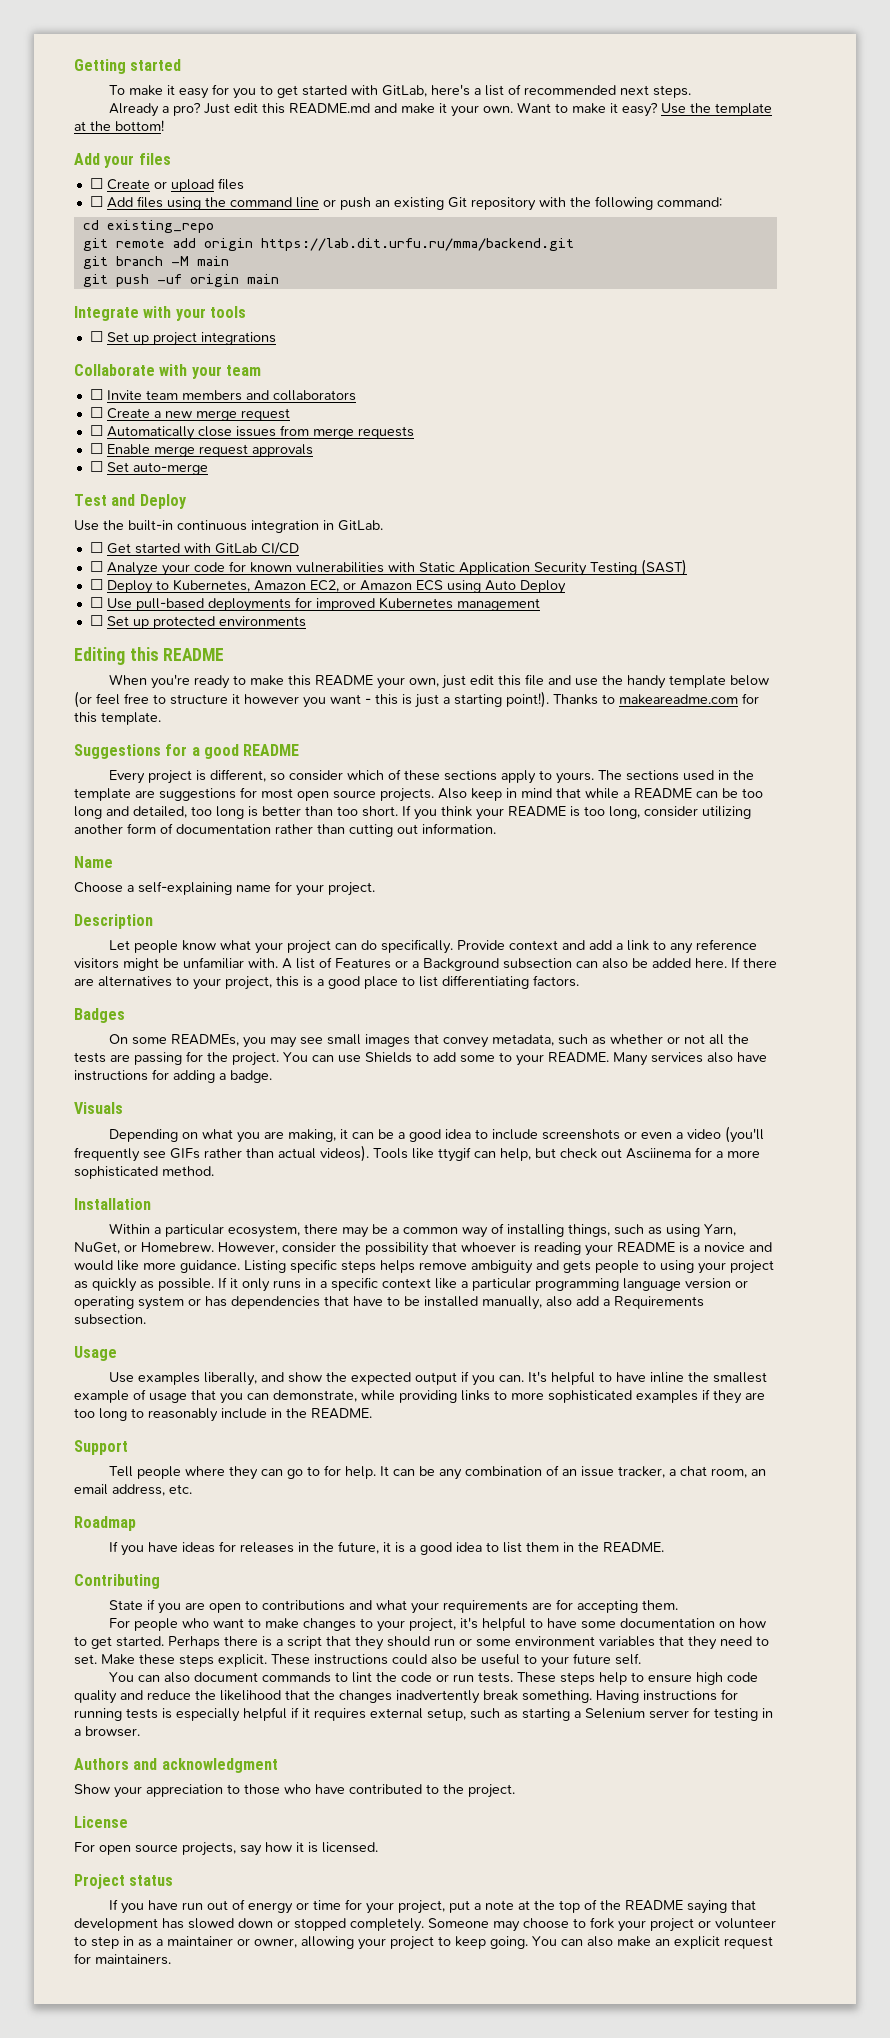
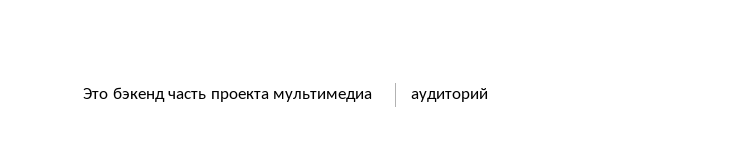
[74,59,182,74] [109,84,692,99] [109,102,773,117] [74,120,164,131] [74,153,171,168] [89,178,244,192] [89,196,722,211] [82,220,214,233] [82,238,574,251] [82,256,229,269] [82,274,279,287] [74,306,246,321] [89,331,276,346] [74,364,261,379] [89,389,356,401] [89,407,290,421] [89,425,414,440] [89,443,313,457] [89,461,208,475] [74,494,187,509] [74,520,383,533] [89,542,299,555] [89,559,687,576] [89,579,566,594] [89,597,540,612] [89,615,306,629] [74,647,225,665] [109,674,770,689] [74,691,759,708] [74,712,161,725] [74,744,300,759] [109,769,755,784] [74,787,763,802] [74,805,751,820] [74,823,496,837] [74,856,113,868] [74,881,375,896] [74,914,153,929] [109,939,758,954] [74,957,777,971] [74,975,579,990] [74,1008,125,1023] [109,1034,750,1048] [74,1051,767,1066] [74,1069,272,1083] [74,1102,123,1114] [109,1126,765,1143] [74,1145,760,1162] [74,1166,214,1179] [74,1198,151,1210] [109,1223,737,1238] [74,1242,772,1256] [74,1259,774,1274] [74,1277,748,1292] [74,1296,704,1310] [74,1314,146,1325] [74,1346,117,1361] [109,1371,768,1386] [74,1389,765,1404] [74,1408,372,1422] [74,1440,128,1455] [109,1465,767,1480] [74,1484,192,1496] [74,1516,136,1531] [109,1541,665,1556] [74,1574,160,1589] [109,1599,679,1614] [109,1617,767,1632] [74,1636,769,1650] [74,1653,641,1668] [109,1672,759,1685] [74,1689,738,1704] [74,1707,773,1722] [74,1726,140,1737] [74,1758,278,1773] [74,1784,515,1798] [74,1816,128,1828] [74,1842,378,1856] [74,1874,174,1889] [109,1899,757,1914] [74,1917,776,1932] [74,1936,773,1950] [74,1953,171,1965] Getting started // To make it easy for you to get started with GitLab, here's a list of recommended next steps. // Already a pro? Just edit this README.md and make it your own. Want to make it easy? Use the template at the bottom! // Add your files // ☐ Create or upload files // ☐ Add files using the command line or push an existing Git repository with the following command: // cd existing_repo // git remote add origin https://lab.dit.urfu.ru/mma/backend.git // git branch -M main // git push -uf origin main // Integrate with your tools // ☐ Set up project integrations // Collaborate with your team // ☐ Invite team members and collaborators // ☐ Create a new merge request // ☐ Automatically close issues from merge requests // ☐ Enable merge request approvals // ☐ Set auto-merge // Test and Deploy // Use the built-in continuous integration in GitLab. // ☐ Get started with GitLab CI/CD // ☐ Analyze your code for known vulnerabilities with Static Application Security Testing (SAST) // ☐ Deploy to Kubernetes, Amazon EC2, or Amazon ECS using Auto Deploy // ☐ Use pull-based deployments for improved Kubernetes management // ☐ Set up protected environments // Editing this README // When you're ready to make this README your own, just edit this file and use the handy template below (or feel free to structure it however you want - this is just a starting point!). Thanks to makeareadme.com for this template. // Suggestions for a good README // Every project is different, so consider which of these sections apply to yours. The sections used in the template are suggestions for most open source projects. Also keep in mind that while a README can be too long and detailed, too long is better than too short. If you think your README is too long, consider utilizing another form of documentation rather than cutting out information. // Name // Choose a self-explaining name for your project. // Description // Let people know what your project can do specifically. Provide context and add a link to any reference visitors might be unfamiliar with. A list of Features or a Background subsection can also be added here. If there are alternatives to your project, this is a good place to list differentiating factors. // Badges // On some READMEs, you may see small images that convey metadata, such as whether or not all the tests are passing for the project. You can use Shields to add some to your README. Many services also have instructions for adding a badge. // Visuals // Depending on what you are making, it can be a good idea to include screenshots or even a video (you'll frequently see GIFs rather than actual videos). Tools like ttygif can help, but check out Asciinema for a more sophisticated method. // Installation // Within a particular ecosystem, there may be a common way of installing things, such as using Yarn, NuGet, or Homebrew. However, consider the possibility that whoever is reading your README is a novice and would like more guidance. Listing specific steps helps remove ambiguity and gets people to using your project as quickly as possible. If it only runs in a specific context like a particular programming language version or operating system or has dependencies that have to be installed manually, also add a Requirements subsection. // Usage // Use examples liberally, and show the expected output if you can. It's helpful to have inline the smallest example of usage that you can demonstrate, while providing links to more sophisticated examples if they are too long to reasonably include in the README. // Support // Tell people where they can go to for help. It can be any combination of an issue tracker, a chat room, an email address, etc. // Roadmap // If you have ideas for releases in the future, it is a good idea to list them in the README. // Contributing // State if you are open to contributions and what your requirements are for accepting them. // For people who want to make changes to your project, it's helpful to have some documentation on how to get started. Perhaps there is a script that they should run or some environment variables that they need to set. Make these steps explicit. These instructions could also be useful to your future self. // You can also document commands to lint the code or run tests. These steps help to ensure high code quality and reduce the likelihood that the changes inadvertently break something. Having instructions for running tests is especially helpful if it requires external setup, such as starting a Selenium server for testing in a browser. // Authors and acknowledgment // Show your appreciation to those who have contributed to the project. // License // For open source projects, say how it is licensed. // Project status // If you have run out of energy or time for your project, put a note at the top of the README saying that development has slowed down or stopped completely. Someone may choose to fork your project or volunteer to step in as a maintainer or owner, allowing your project to keep going. You can also make an explicit request for maintainers. -> [83,87,488,102] Это бэкенд часть проекта мультимедиа аудиторий

